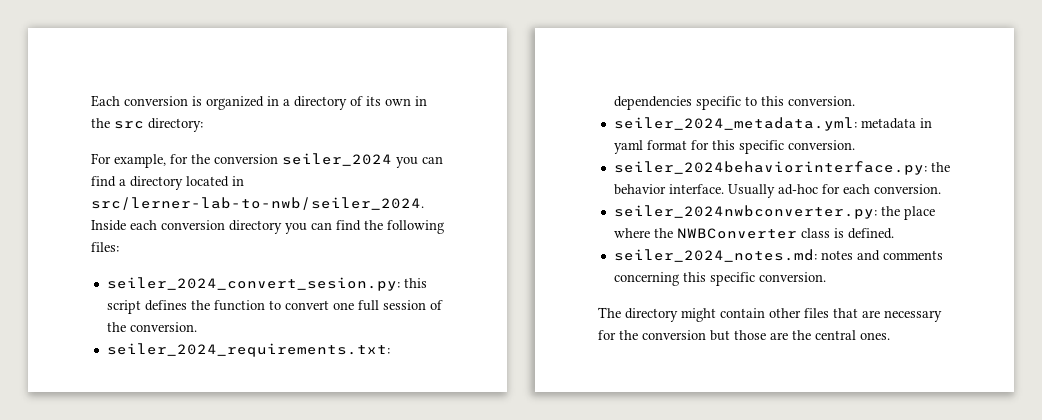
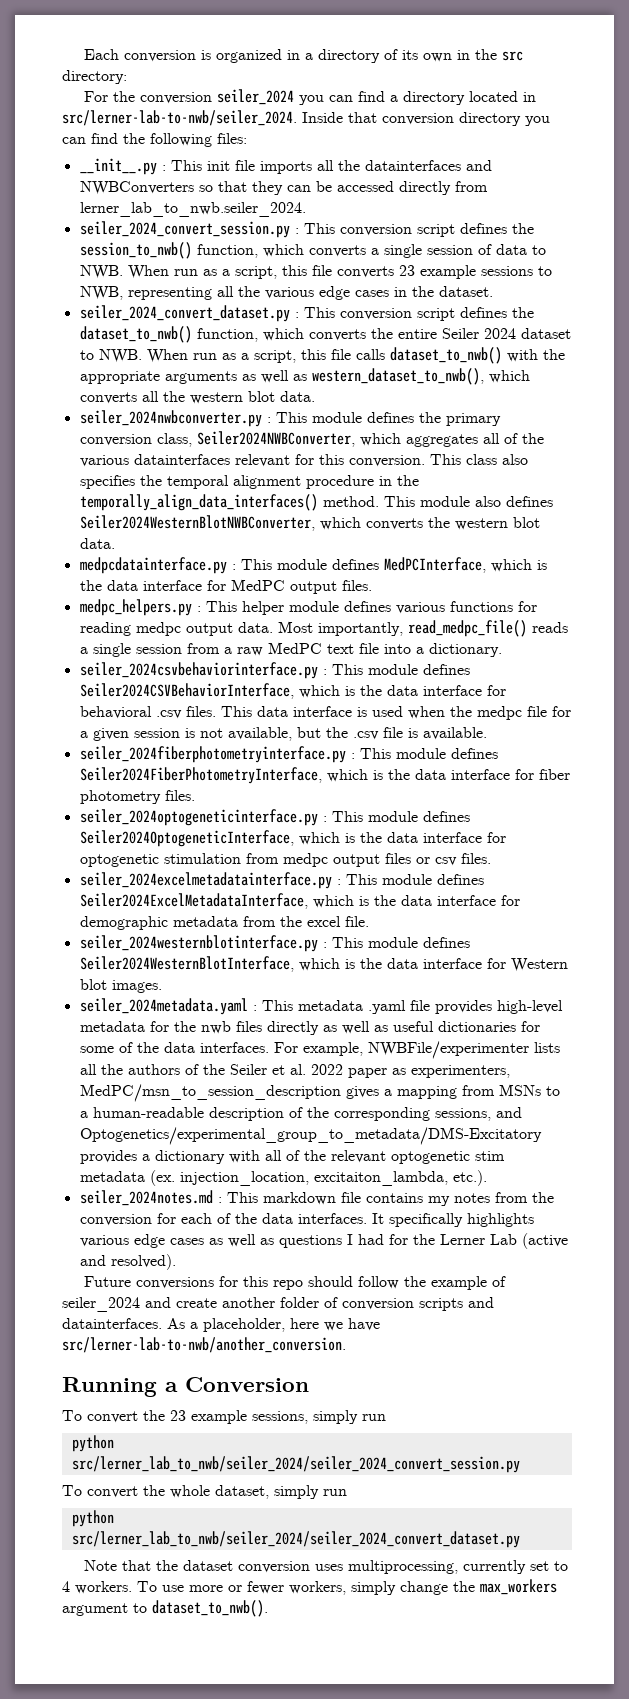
[114,154,188,168] example, for -> (108, 96) none
[130,220,157,230] each -> [348,112,377,123] that
[106,277,427,291] [106,300,443,314] [106,322,197,332] [106,343,390,357] [613,96,855,110] [613,117,932,131] [613,140,855,154] [613,161,950,175] [613,184,941,198] [613,205,935,220] [613,228,894,239] [613,249,943,262] [613,272,826,286] [598,307,942,322] [598,330,890,341] seiler_2024_convert_sesion.py: this script defines the function to convert one full session of the conversion. // seiler_2024_requirements.txt: dependencies specific to this conversion. // seiler_2024_metadata.yml: metadata in yaml format for this specific conversion. // seiler_2024behaviorinterface.py: the behavior interface. Usually ad-hoc for each conversion. // seiler_2024nwbconverter.py: the place where the NWBConverter class is defined. // seiler_2024_notes.md: notes and comments concerning this specific conversion. // The directory might contain other files that are necessary for the conversion but those are the central ones. -> [79,158,492,175] [79,181,488,195] [79,202,306,217] [79,221,534,238] [79,242,546,259] [79,265,552,279] [79,286,493,300] [79,305,534,322] [79,326,571,343] [79,347,565,364] [79,368,530,385] [79,391,315,404] [79,410,501,427] [79,431,544,447] [79,454,528,467] [79,475,419,489] [79,494,553,511] [79,515,540,531] [79,538,115,549] [79,557,547,574] [79,579,372,594] [79,599,537,616] [79,620,568,637] [79,642,502,657] [79,662,470,679] [79,683,506,699] [79,706,571,720] [79,727,487,741] [79,746,498,763] [79,767,570,784] [79,790,195,804] [79,809,470,826] [79,830,506,847] [79,853,491,867] [79,872,484,889] [79,893,520,909] [79,916,369,930] [79,935,470,952] [79,956,568,972] [79,979,162,993] [79,998,563,1015] [79,1021,540,1035] [79,1041,560,1059] [79,1064,510,1078] [79,1084,560,1102] [79,1107,522,1121] [79,1127,542,1145] [79,1150,505,1164] [79,1170,487,1186] [79,1190,554,1206] [79,1213,534,1227] [79,1233,568,1249] [79,1254,176,1270] [83,1276,506,1290] [62,1297,494,1312] [62,1318,380,1332] [62,1337,346,1353] [62,1377,309,1397] [62,1410,386,1424] [71,1435,114,1452] [71,1456,520,1473] [62,1485,347,1499] [71,1510,114,1527] [71,1531,520,1548] [83,1560,568,1574] [62,1579,557,1595] [62,1600,268,1617] __init__.py : This init file imports all the datainterfaces and NWBConverters so that they can be accessed directly from lerner_lab_to_nwb.seiler_2024. // seiler_2024_convert_session.py : This conversion script defines the session_to_nwb() function, which converts a single session of data to NWB. When run as a script, this file converts 23 example sessions to NWB, representing all the various edge cases in the dataset. // seiler_2024_convert_dataset.py : This conversion script defines the dataset_to_nwb() function, which converts the entire Seiler 2024 dataset to NWB. When run as a script, this file calls dataset_to_nwb() with the appropriate arguments as well as western_dataset_to_nwb(), which converts all the western blot data. // seiler_2024nwbconverter.py : This module defines the primary conversion class, Seiler2024NWBConverter, which aggregates all of the various datainterfaces relevant for this conversion. This class also specifies the temporal alignment procedure in the temporally_align_data_interfaces() method. This module also defines Seiler2024WesternBlotNWBConverter, which converts the western blot data. // medpcdatainterface.py : This module defines MedPCInterface, which is the data interface for MedPC output files. // medpc_helpers.py : This helper module defines various functions for reading medpc output data. Most importantly, read_medpc_file() reads a single session from a raw MedPC text file into a dictionary. // seiler_2024csvbehaviorinterface.py : This module defines Seiler2024CSVBehaviorInterface, which is the data interface for behavioral .csv files. This data interface is used when the medpc file for a given session is not available, but the .csv file is available. // seiler_2024fiberphotometryinterface.py : This module defines Seiler2024FiberPhotometryInterface, which is the data interface for fiber photometry files. // seiler_2024optogeneticinterface.py : This module defines Seiler2024OptogeneticInterface, which is the data interface for optogenetic stimulation from medpc output files or csv files. // seiler_2024excelmetadatainterface.py : This module defines Seiler2024ExcelMetadataInterface, which is the data interface for demographic metadata from the excel file. // seiler_2024westernblotinterface.py : This module defines Seiler2024WesternBlotInterface, which is the data interface for Western blot images. // seiler_2024metadata.yaml : This metadata .yaml file provides high-level metadata for the nwb files directly as well as useful dictionaries for some of the data interfaces. For example, NWBFile/experimenter lists all the authors of the Seiler et al. 2022 paper as experimenters, MedPC/msn_to_session_description gives a mapping from MSNs to a human-readable description of the corresponding sessions, and Optogenetics/experimental_group_to_metadata/DMS-Excitatory provides a dictionary with all of the relevant optogenetic stim metadata (ex. injection_location, excitaiton_lambda, etc.). // seiler_2024notes.md : This markdown file contains my notes from the conversion for each of the data interfaces. It specifically highlights various edge cases as well as questions I had for the Lerner Lab (active and resolved). // Future conversions for this repo should follow the example of seiler_2024 and create another folder of conversion scripts and datainterfaces. As a placeholder, here we have src/lerner-lab-to-nwb/another_conversion. // Running a Conversion // To convert the 23 example sessions, simply run // python src/lerner_lab_to_nwb/seiler_2024/seiler_2024_convert_session.py // To convert the whole dataset, simply run // python src/lerner_lab_to_nwb/seiler_2024/seiler_2024_convert_dataset.py // Note that the dataset conversion uses multiprocessing, currently set to 4 workers. To use more or fewer workers, simply change the max_workers argument to dataset_to_nwb().

